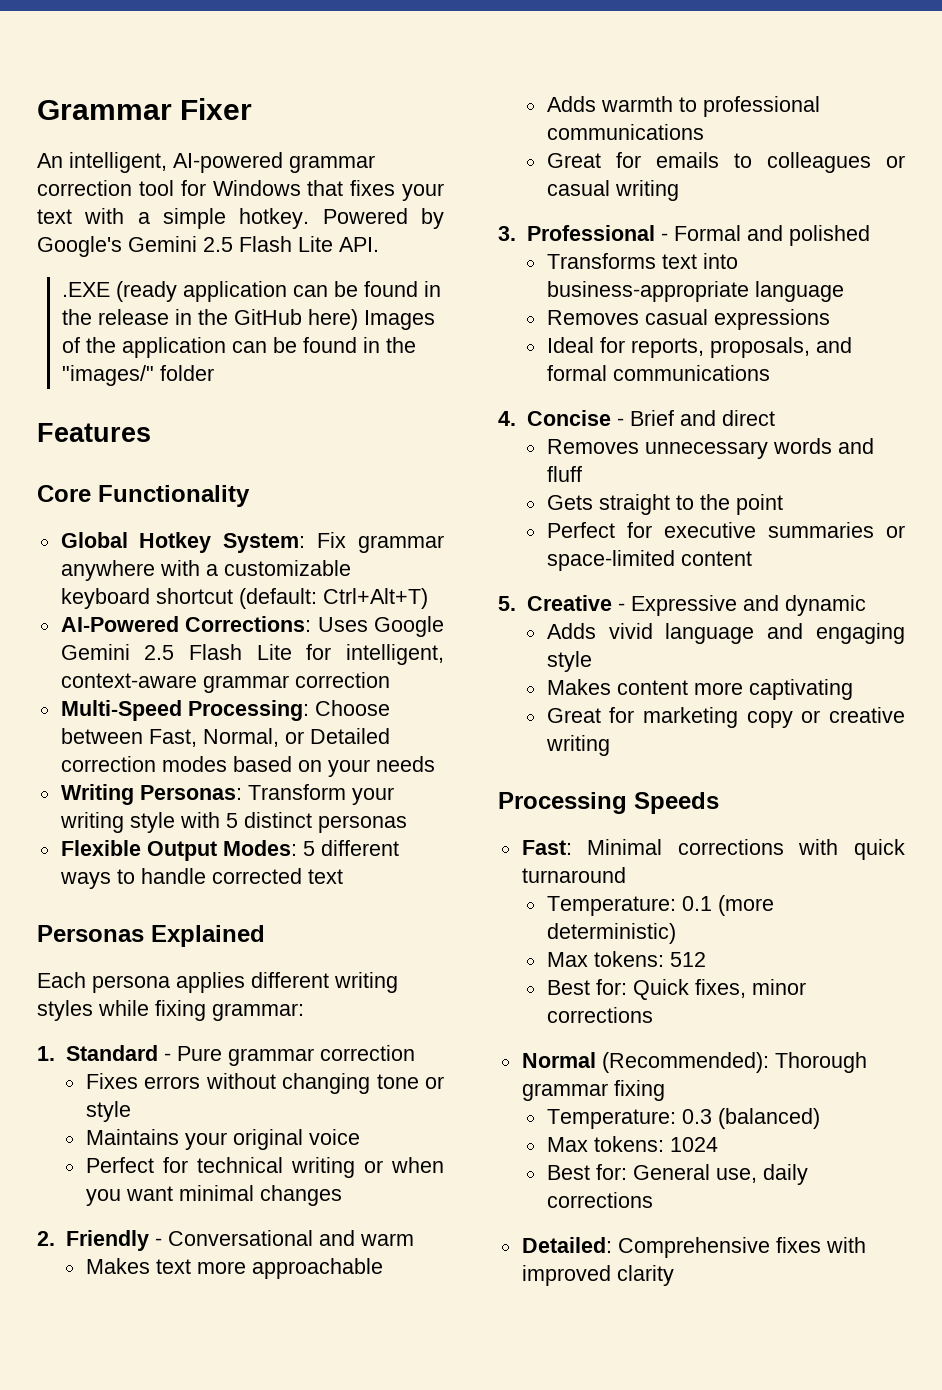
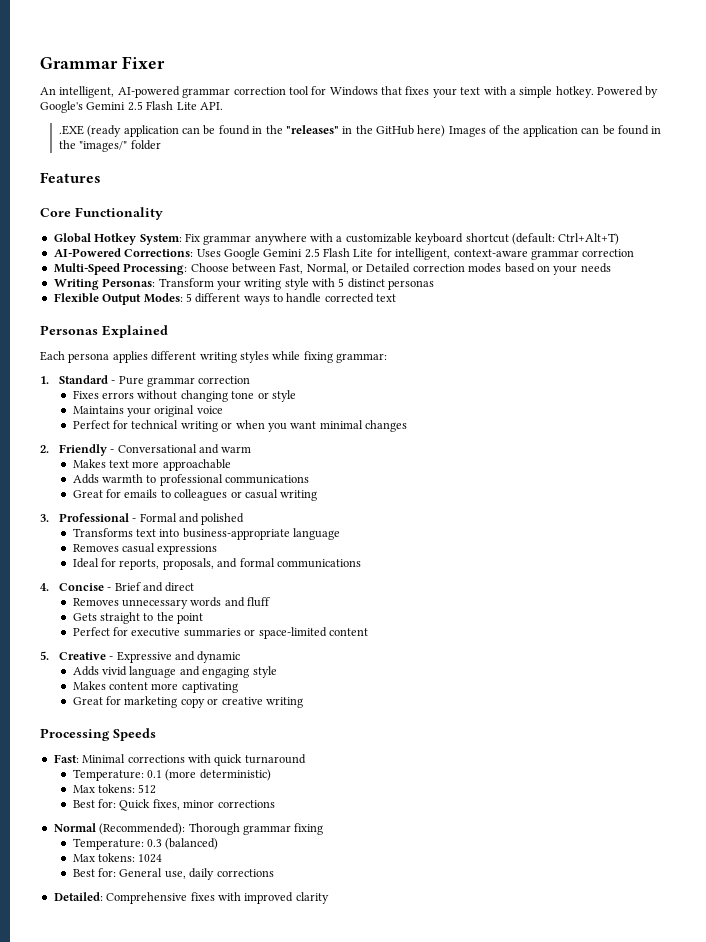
[98,309,170,325] release -> [285,125,339,134] "releases"

